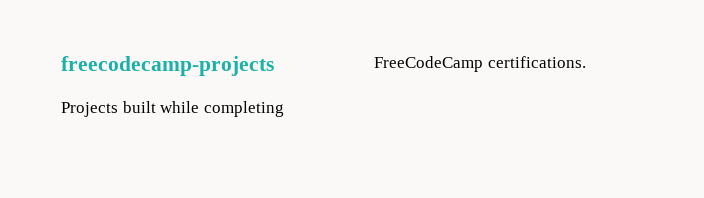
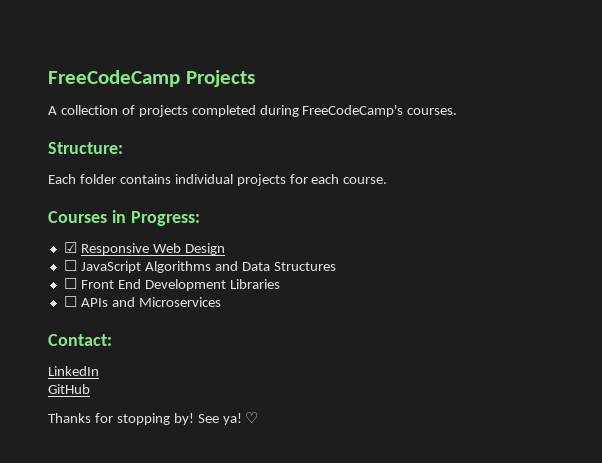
[61,56,274,76] [61,101,284,117] [374,56,586,72] freecodecamp-projects // Projects built while completing FreeCodeCamp certifications. -> [48,70,255,87] [48,105,458,117] [48,142,123,154] [48,174,388,186] [48,210,200,226] [63,242,225,255] [63,260,336,273] [63,278,280,291] [63,296,221,307] [48,334,112,346] [48,366,99,376] [48,384,90,394] [48,412,259,425] FreeCodeCamp Projects // A collection of projects completed during FreeCodeCamp's courses. // Structure: // Each folder contains individual projects for each course. // Courses in Progress: // ☑ Responsive Web Design // ☐ JavaScript Algorithms and Data Structures // ☐ Front End Development Libraries // ☐ APIs and Microservices // Contact: // LinkedIn // GitHub // Thanks for stopping by! See ya! ♡

